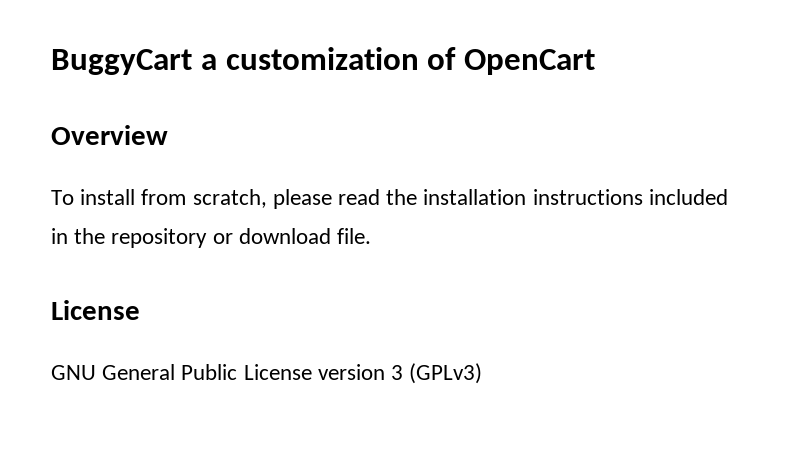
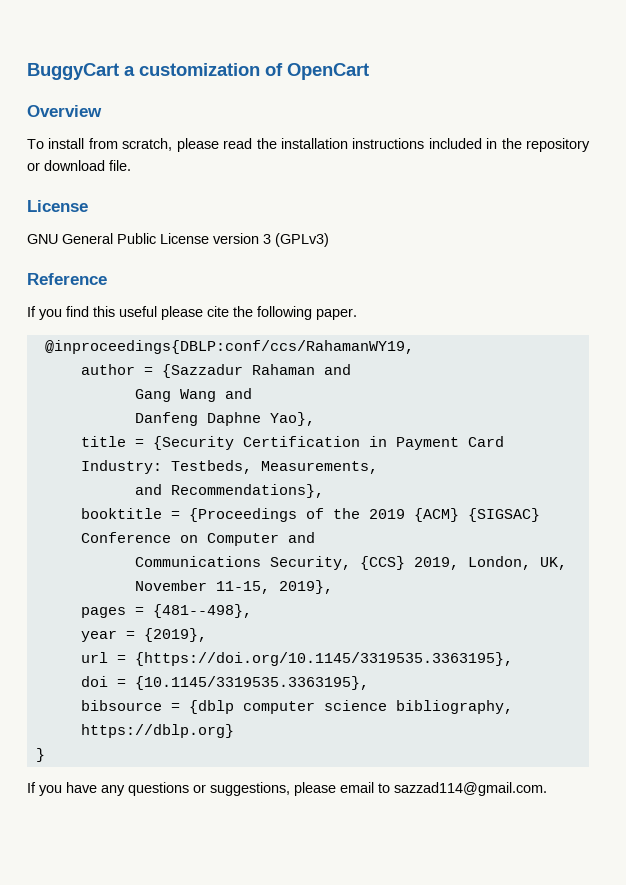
(483, 373) none -> [27,273,107,285] [27,306,357,320] [44,340,414,354] [80,364,351,378] [134,388,252,402] [134,412,315,426] [80,436,504,450] [80,460,378,474] [134,484,324,498] [80,508,540,522] [80,532,315,546] [134,556,567,570] [134,580,333,594] [80,604,252,618] [80,628,207,642] [80,652,513,666] [80,676,369,690] [80,700,513,714] [80,724,234,738] [35,748,45,762] [27,782,547,796] // Reference // If you find this useful please cite the following paper. // @inproceedings{DBLP:conf/ccs/RahamanWY19, // author = {Sazzadur Rahaman and // Gang Wang and // Danfeng Daphne Yao}, // title = {Security Certification in Payment Card Industry: Testbeds, Measurements, // and Recommendations}, // booktitle = {Proceedings of the 2019 {ACM} {SIGSAC} Conference on Computer and // Communications Security, {CCS} 2019, London, UK, November 11-15, 2019}, // pages = {481--498}, // year = {2019}, // url = {https://doi.org/10.1145/3319535.3363195}, // doi = {10.1145/3319535.3363195}, // bibsource = {dblp computer science bibliography, https://dblp.org} // } // If you have any questions or suggestions, please email to sazzad114@gmail.com.

